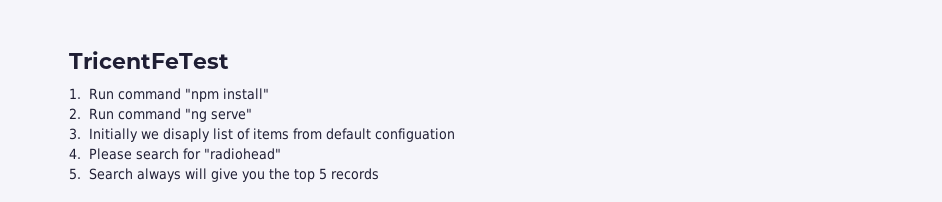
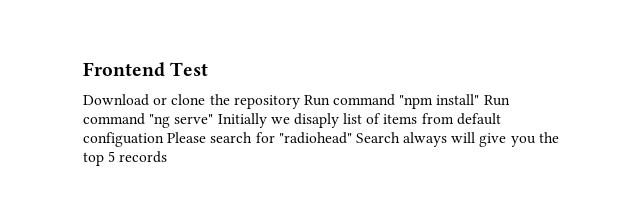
[69,51,229,69] [69,88,81,99] TricentFeTest // 1. -> [83,62,209,77] [83,94,300,109] Frontend Test // Download or clone the repository
[69,108,81,119] // 2. -> (480, 99) none
[69,128,81,140] // 3. -> (214, 119) none
[69,148,81,159] // 4. -> (164, 139) none
[69,168,81,180] // 5. -> (352, 138) none

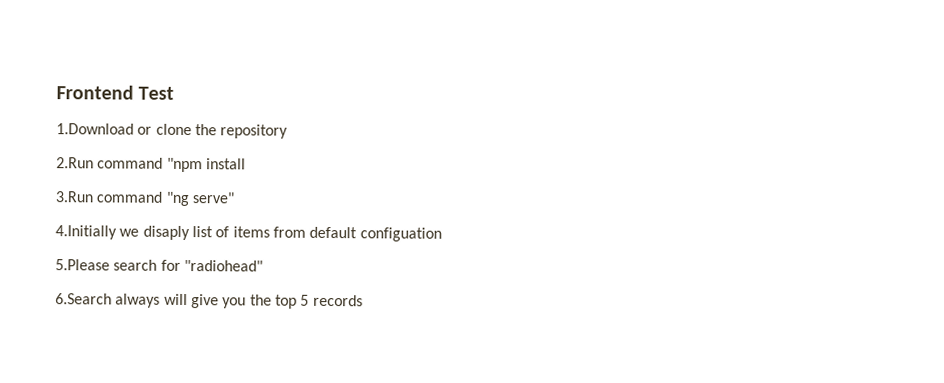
[83,94,149,106] Download -> [56,123,134,135] 1.Download
[303,95,330,106] Run -> [56,157,94,169] // 2.Run
[436,94,510,106] install" Run -> [205,158,246,170] [55,191,93,203] install // 3.Run
[217,113,267,128] Initially -> [55,225,117,240] // 4.Initially
[167,132,207,143] Please -> [55,259,110,271] // 5.Please
[355,132,400,143] Search -> [55,293,112,305] // 6.Search

